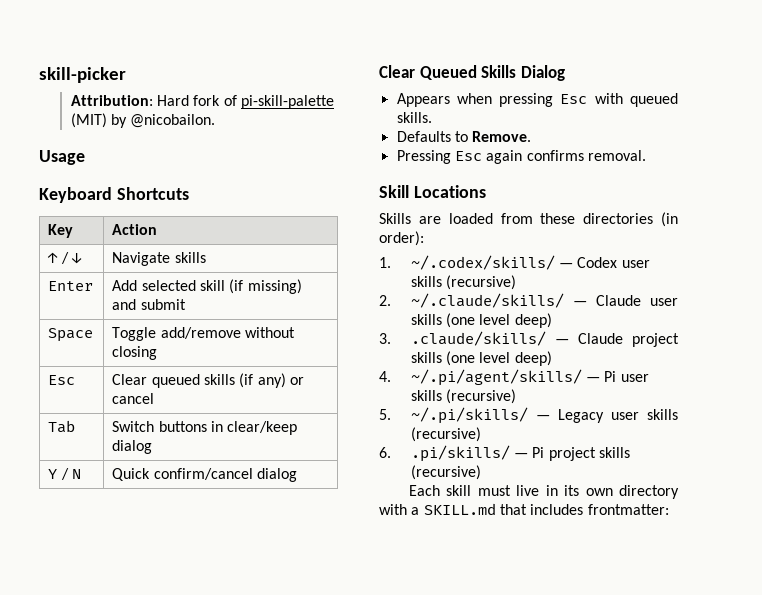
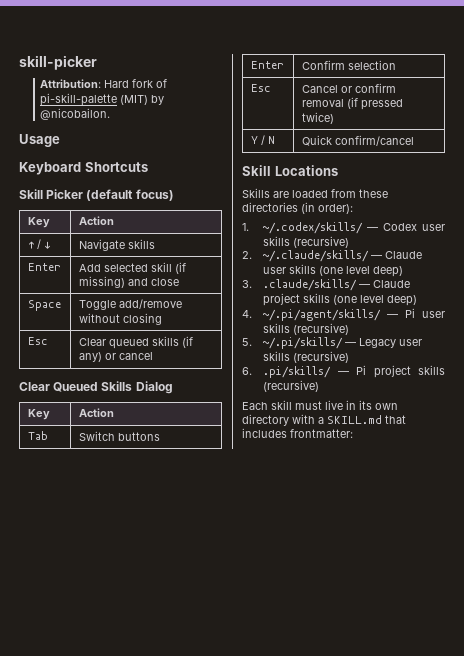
(189, 193) none -> [19,189,174,201] // Skill Picker (default focus)
[140,299,186,310] submit -> [150,278,179,286] close
[48,420,76,433] [112,421,298,435] [112,440,153,454] // Tab | Switch buttons in clear/keep dialog -> [19,381,173,394] [27,409,50,420] [78,408,114,417] [27,431,48,440] [78,431,160,441] [250,61,284,69] [301,60,396,70] [250,84,271,92] [301,83,396,93] [301,97,403,110] [301,112,334,124] // Clear Queued Skills Dialog // Key | Action // Tab | Switch buttons // Enter | Confirm selection // Esc | Cancel or confirm removal (if pressed twice)
[257,468,298,482] [379,65,565,81] [396,93,678,107] [396,112,432,123] [396,131,532,142] [396,150,646,164] dialog // Clear Queued Skills Dialog // Appears when pressing Esc with queued skills. // Defaults to Remove. // Pressing Esc again confirms removal. -> (414, 140) none

